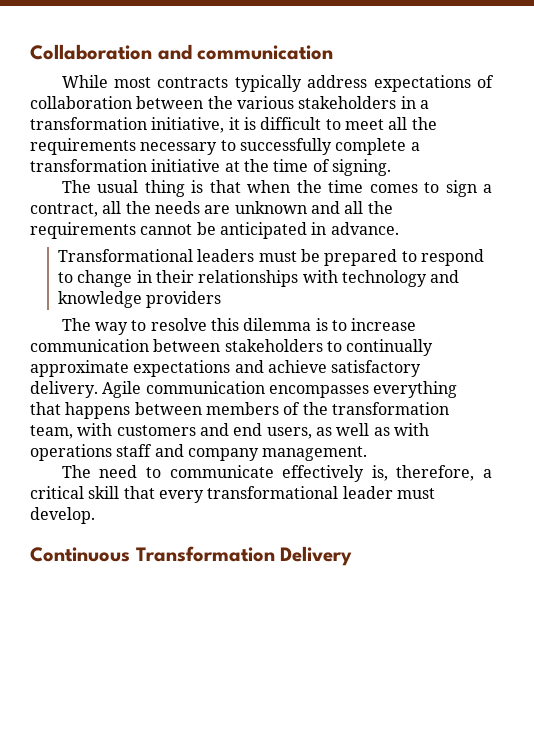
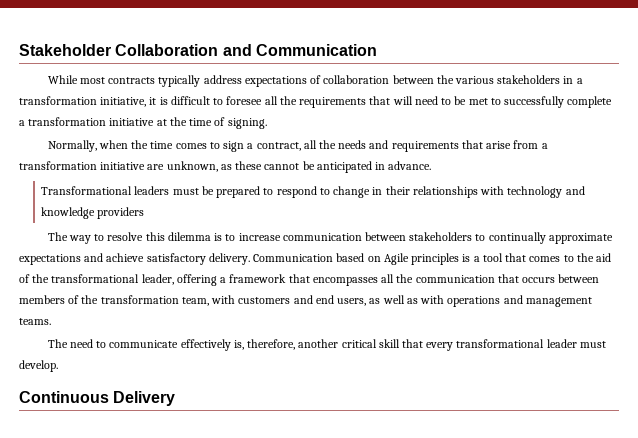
(30, 52) none -> [19,44,111,56] Stakeholder
[197,45,334,60] communication -> [255,44,377,56] Communication
[344,117,437,130] [30,138,218,155] meet all the requirements necessary -> [226,96,488,108] foresee all the requirements that will need to be met
[61,180,241,197] The usual thing is that -> [47,140,97,152] Normally,
[204,201,393,214] [30,222,136,239] are unknown and all the requirements -> [369,140,548,152] [19,161,263,172] and requirements that arise from a transformation initiative are unknown, as these
[102,381,458,398] [30,402,131,419] Agile communication encompasses everything that happens -> [253,253,612,265] [19,274,556,286] Communication based on Agile principles is a tool that comes to the aid of the transformational leader, offering a framework that encompasses all the communication that occurs
[116,444,368,461] staff and company management. -> [503,295,592,307] [19,318,51,325] and management teams.
[483,469,492,478] a -> [298,339,339,348] another
[135,546,275,562] Transformation -> (109, 397) none

